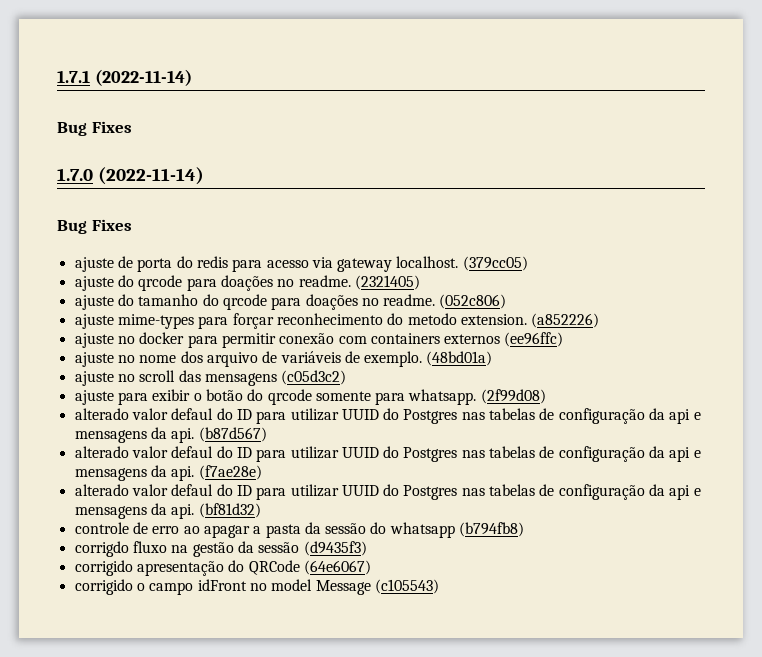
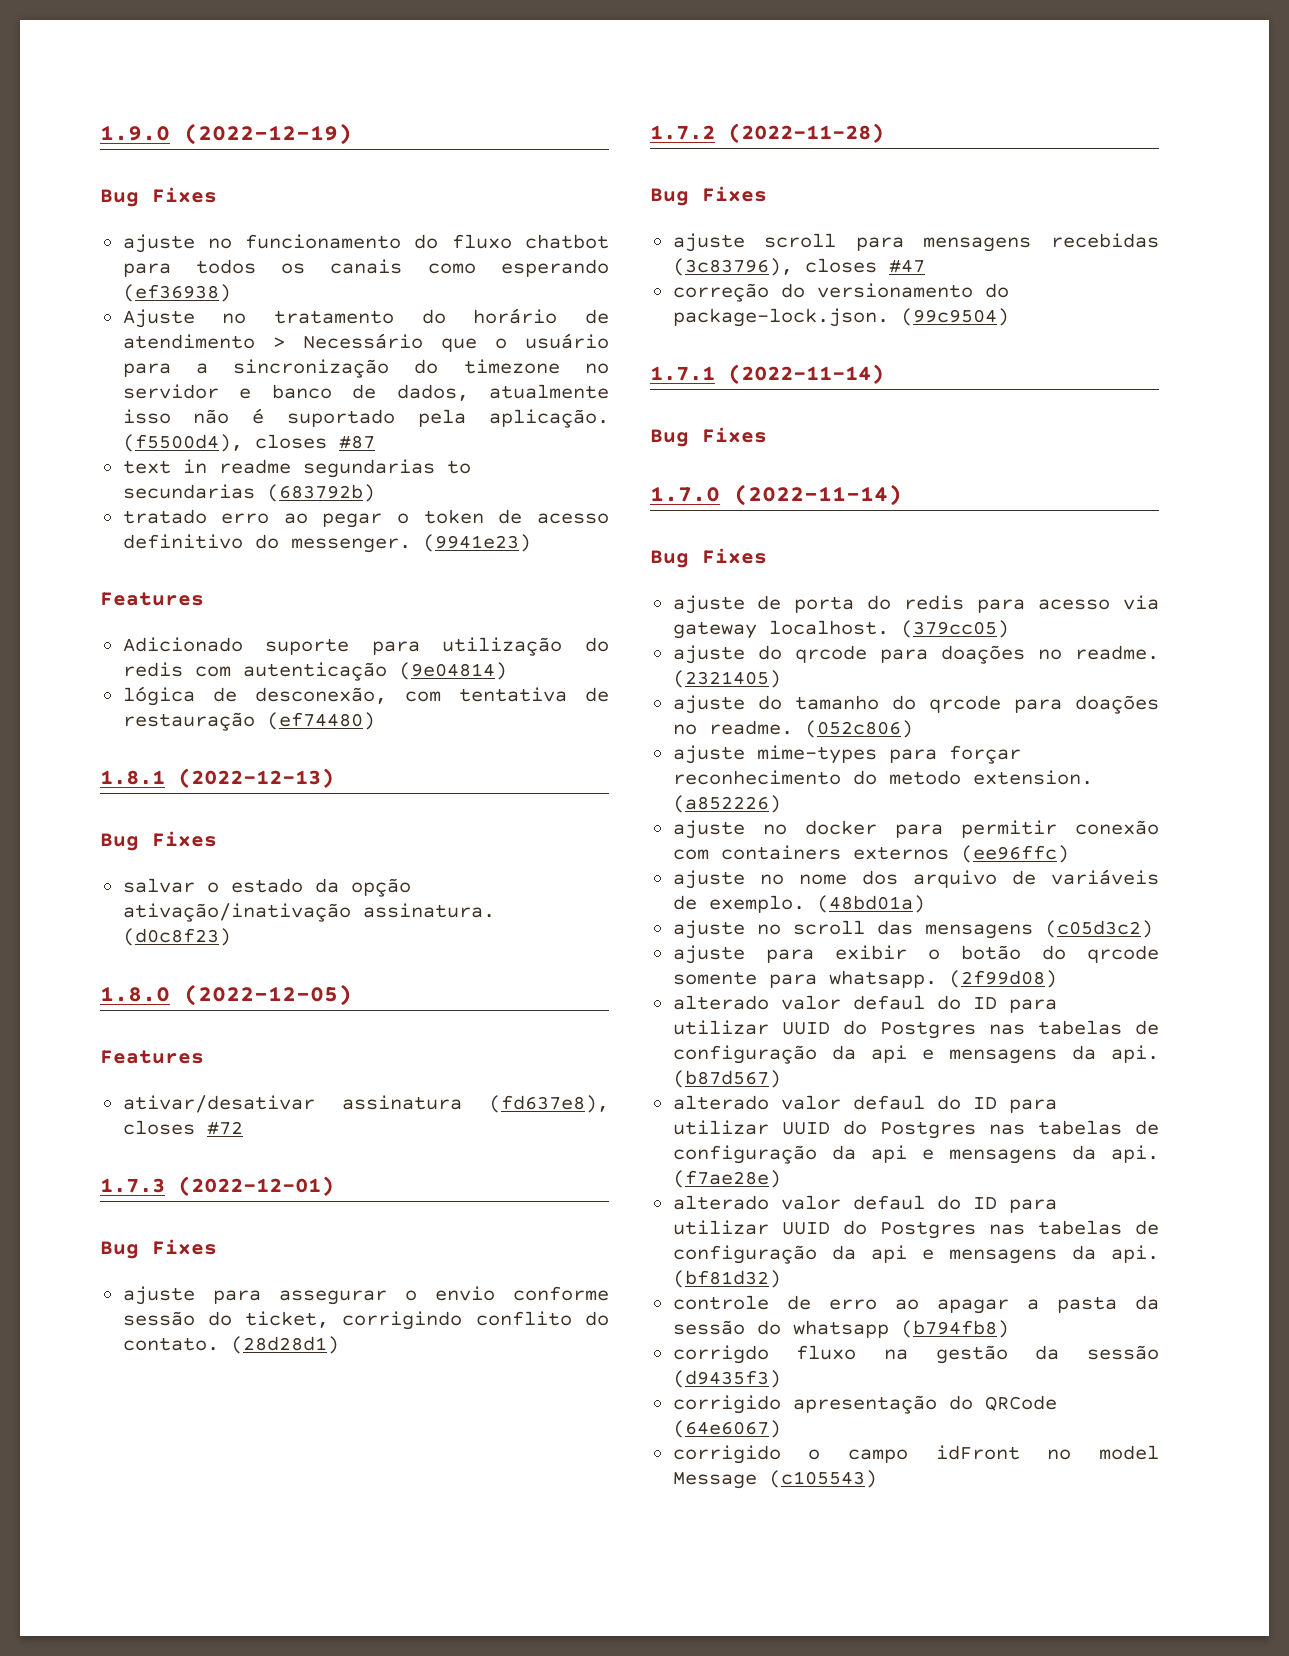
(57, 76) none -> [100,123,352,145] [100,187,217,207] [122,234,609,253] [122,259,609,277] [122,284,231,302] [122,308,609,328] [122,333,609,352] [122,359,609,378] [122,384,609,401] [122,408,609,428] [122,434,375,452] [122,459,471,478] [122,484,375,502] [122,509,609,528] [122,534,531,553] [100,592,204,606] [122,637,609,656] [122,662,507,681] [122,686,609,706] [122,712,375,731] [100,768,334,788] [100,831,217,851] [122,878,411,897] [122,903,495,922] [122,928,231,946] [100,984,352,1006] [100,1050,204,1064] [122,1095,609,1113] [122,1120,243,1135] [100,1176,334,1196] [100,1239,217,1259] [122,1286,609,1305] [122,1311,609,1330] [122,1336,339,1354] [650,123,884,143] [650,186,767,206] [672,233,1159,252] [672,258,925,276] [672,283,1009,302] [672,308,1009,327] 1.9.0 (2022-12-19) // Bug Fixes // ajuste no funcionamento do fluxo chatbot para todos os canais como esperando (ef36938) // Ajuste no tratamento do horário de atendimento > Necessário que o usuário para a sincronização do timezone no servidor e banco de dados, atualmente isso não é suportado pela aplicação. (f5500d4), closes #87 // text in readme segundarias to secundarias (683792b) // tratado erro ao pegar o token de acesso definitivo do messenger. (9941e23) // Features // Adicionado suporte para utilização do redis com autenticação (9e04814) // lógica de desconexão, com tentativa de restauração (ef74480) // 1.8.1 (2022-12-13) // Bug Fixes // salvar o estado da opção ativação/inativação assinatura. (d0c8f23) // 1.8.0 (2022-12-05) // Features // ativar/desativar assinatura (fd637e8), closes #72 // 1.7.3 (2022-12-01) // Bug Fixes // ajuste para assegurar o envio conforme sessão do ticket, corrigindo conflito do contato. (28d28d1) // 1.7.2 (2022-11-28) // Bug Fixes // ajuste scroll para mensagens recebidas (3c83796), closes #47 // correção do versionamento do package-lock.json. (99c9504) //

